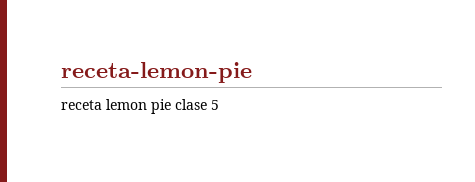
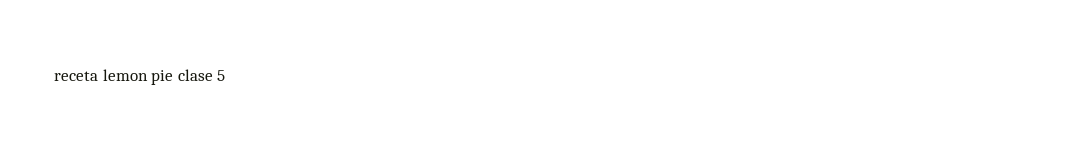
[61,62,252,83] receta-lemon-pie // -> (54, 76) none

